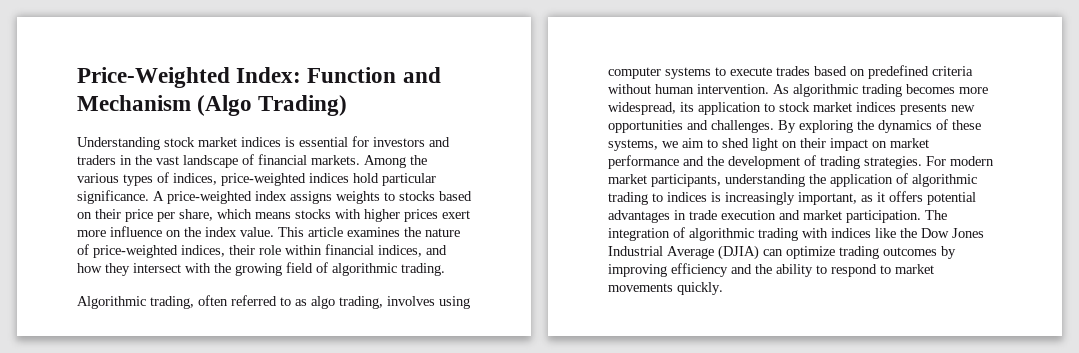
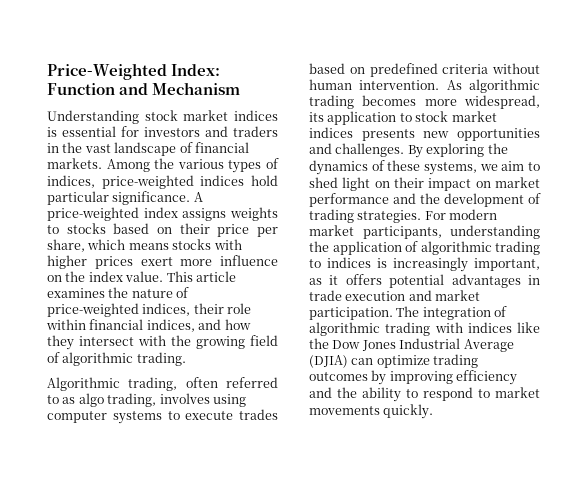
[197,95,348,116] (Algo Trading) -> (241, 88) none

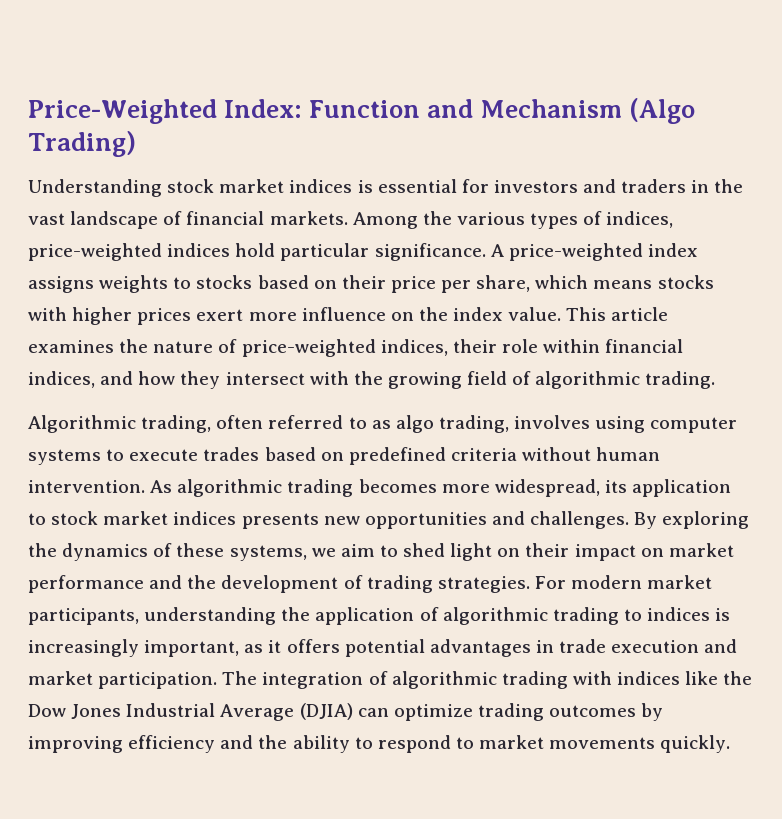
(241, 88) none -> [629,98,696,124] [28,131,136,157] (Algo Trading)

